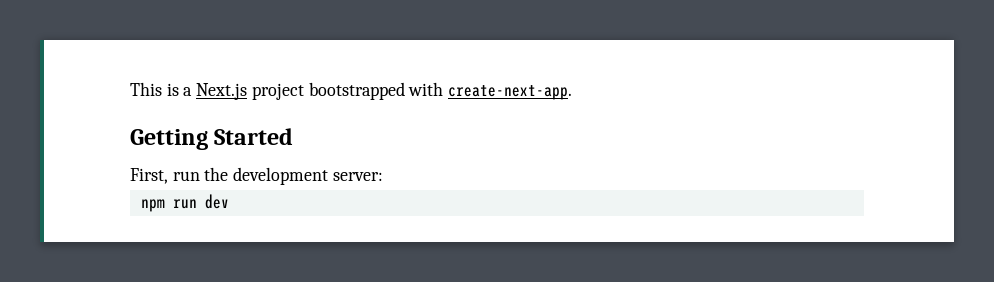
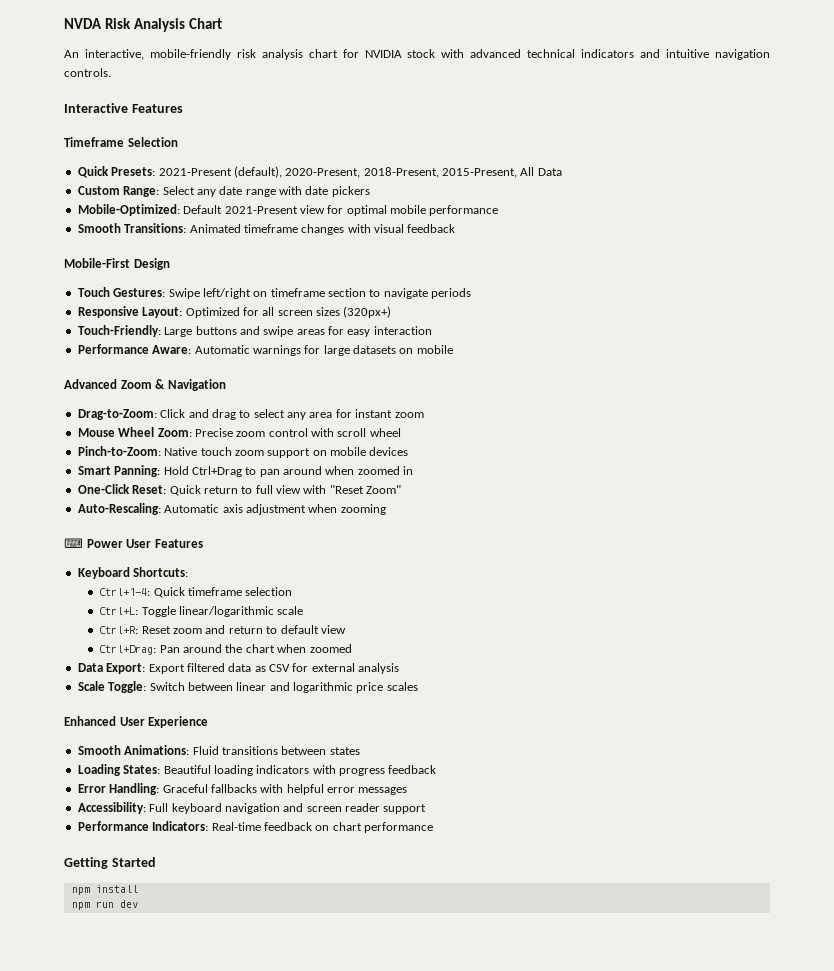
[130,82,573,100] [130,128,294,150] [130,167,383,185] This is a Next.js project bootstrapped with create-next-app. // Getting Started // First, run the development server: -> [64,18,222,32] [64,49,770,60] [64,68,111,77] [64,103,183,113] [64,137,178,147] [77,166,562,178] [77,186,370,197] [77,204,499,216] [77,223,456,235] [64,258,170,270] [77,287,472,299] [77,306,392,318] [77,325,432,337] [77,344,453,356] [64,379,226,391] [77,409,424,420] [77,427,401,437] [77,446,409,458] [77,465,414,477] [77,484,402,496] [77,503,386,515] [64,538,203,548] [77,567,189,579] [99,587,293,598] [99,606,304,617] [99,625,346,634] [99,644,352,655] [77,663,400,674] [77,681,418,693] [64,716,209,728] [77,745,360,755] [77,764,437,776] [77,783,408,795] [77,802,427,814] [77,821,433,833] [64,857,156,869] [71,885,138,895] NVDA Risk Analysis Chart // An interactive, mobile-friendly risk analysis chart for NVIDIA stock with advanced technical indicators and intuitive navigation controls. // Interactive Features // Timeframe Selection // Quick Presets: 2021-Present (default), 2020-Present, 2018-Present, 2015-Present, All Data // Custom Range: Select any date range with date pickers // Mobile-Optimized: Default 2021-Present view for optimal mobile performance // Smooth Transitions: Animated timeframe changes with visual feedback // Mobile-First Design // Touch Gestures: Swipe left/right on timeframe section to navigate periods // Responsive Layout: Optimized for all screen sizes (320px+) // Touch-Friendly: Large buttons and swipe areas for easy interaction // Performance Aware: Automatic warnings for large datasets on mobile // Advanced Zoom & Navigation // Drag-to-Zoom: Click and drag to select any area for instant zoom // Mouse Wheel Zoom: Precise zoom control with scroll wheel // Pinch-to-Zoom: Native touch zoom support on mobile devices // Smart Panning: Hold Ctrl+Drag to pan around when zoomed in // One-Click Reset: Quick return to full view with "Reset Zoom" // Auto-Rescaling: Automatic axis adjustment when zooming // ⌨ Power User Features // Keyboard Shortcuts: // Ctrl+1-4: Quick timeframe selection // Ctrl+L: Toggle linear/logarithmic scale // Ctrl+R: Reset zoom and return to default view // Ctrl+Drag: Pan around the chart when zoomed // Data Export: Export filtered data as CSV for external analysis // Scale Toggle: Switch between linear and logarithmic price scales // Enhanced User Experience // Smooth Animations: Fluid transitions between states // Loading States: Beautiful loading indicators with progress feedback // Error Handling: Graceful fallbacks with helpful error messages // Accessibility: Full keyboard navigation and screen reader support // Performance Indicators: Real-time feedback on chart performance // Getting Started // npm install

